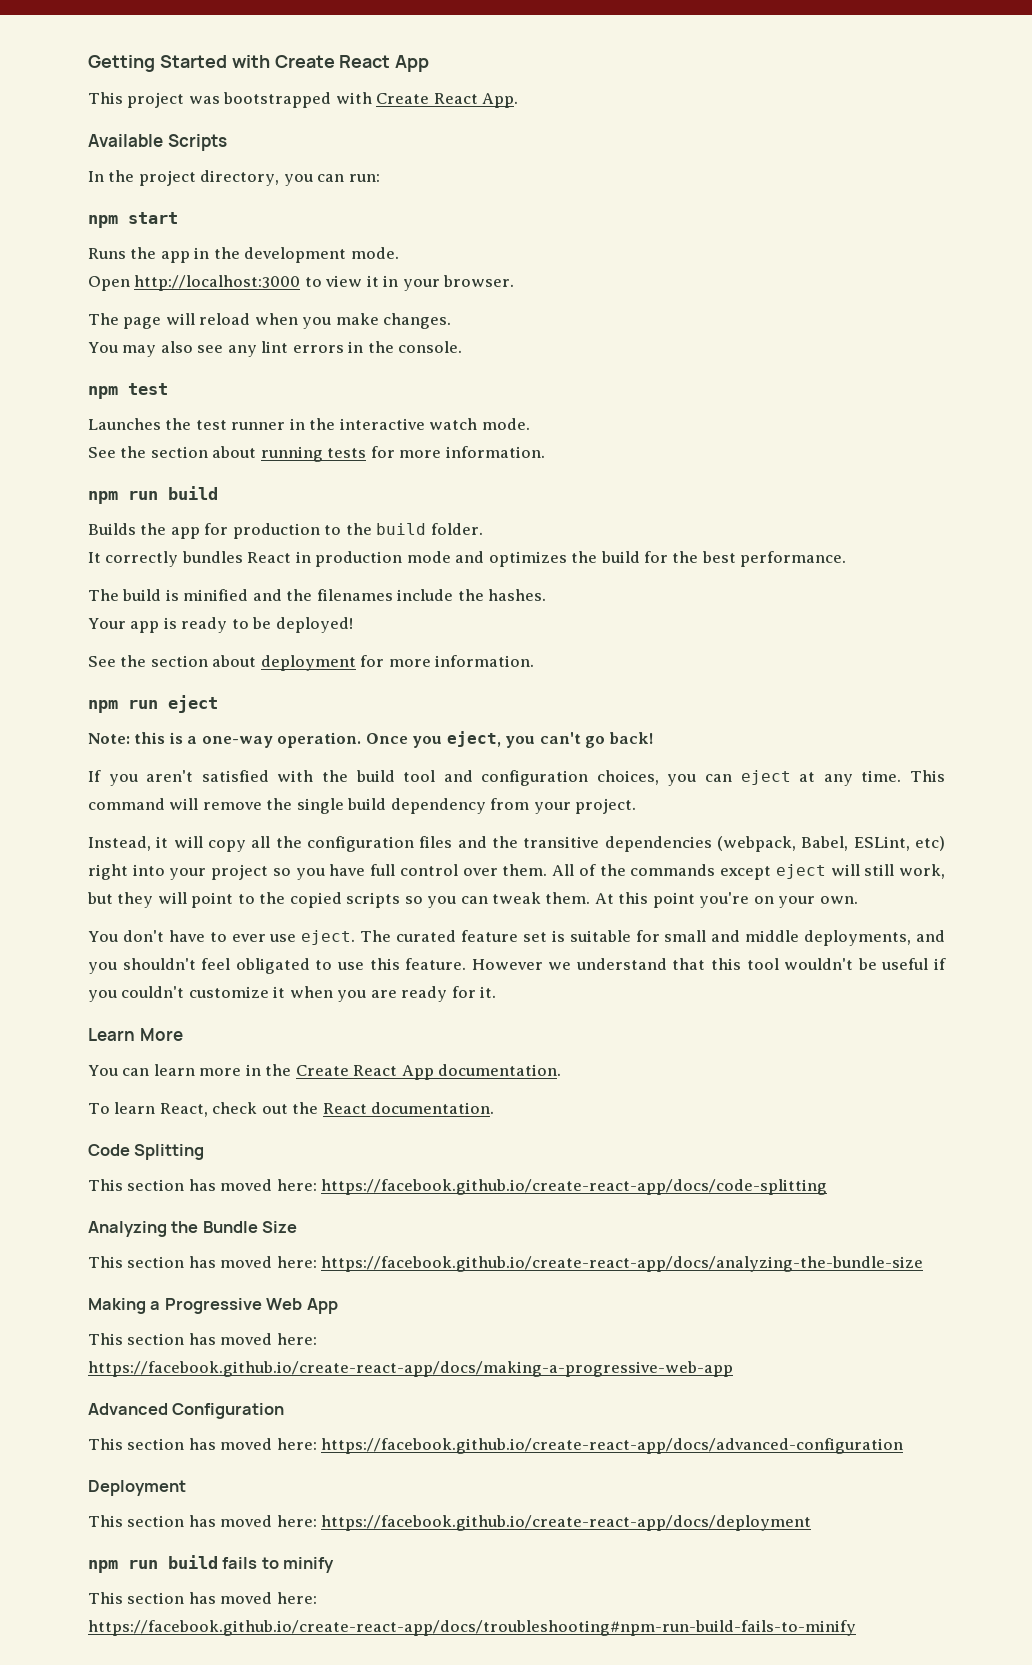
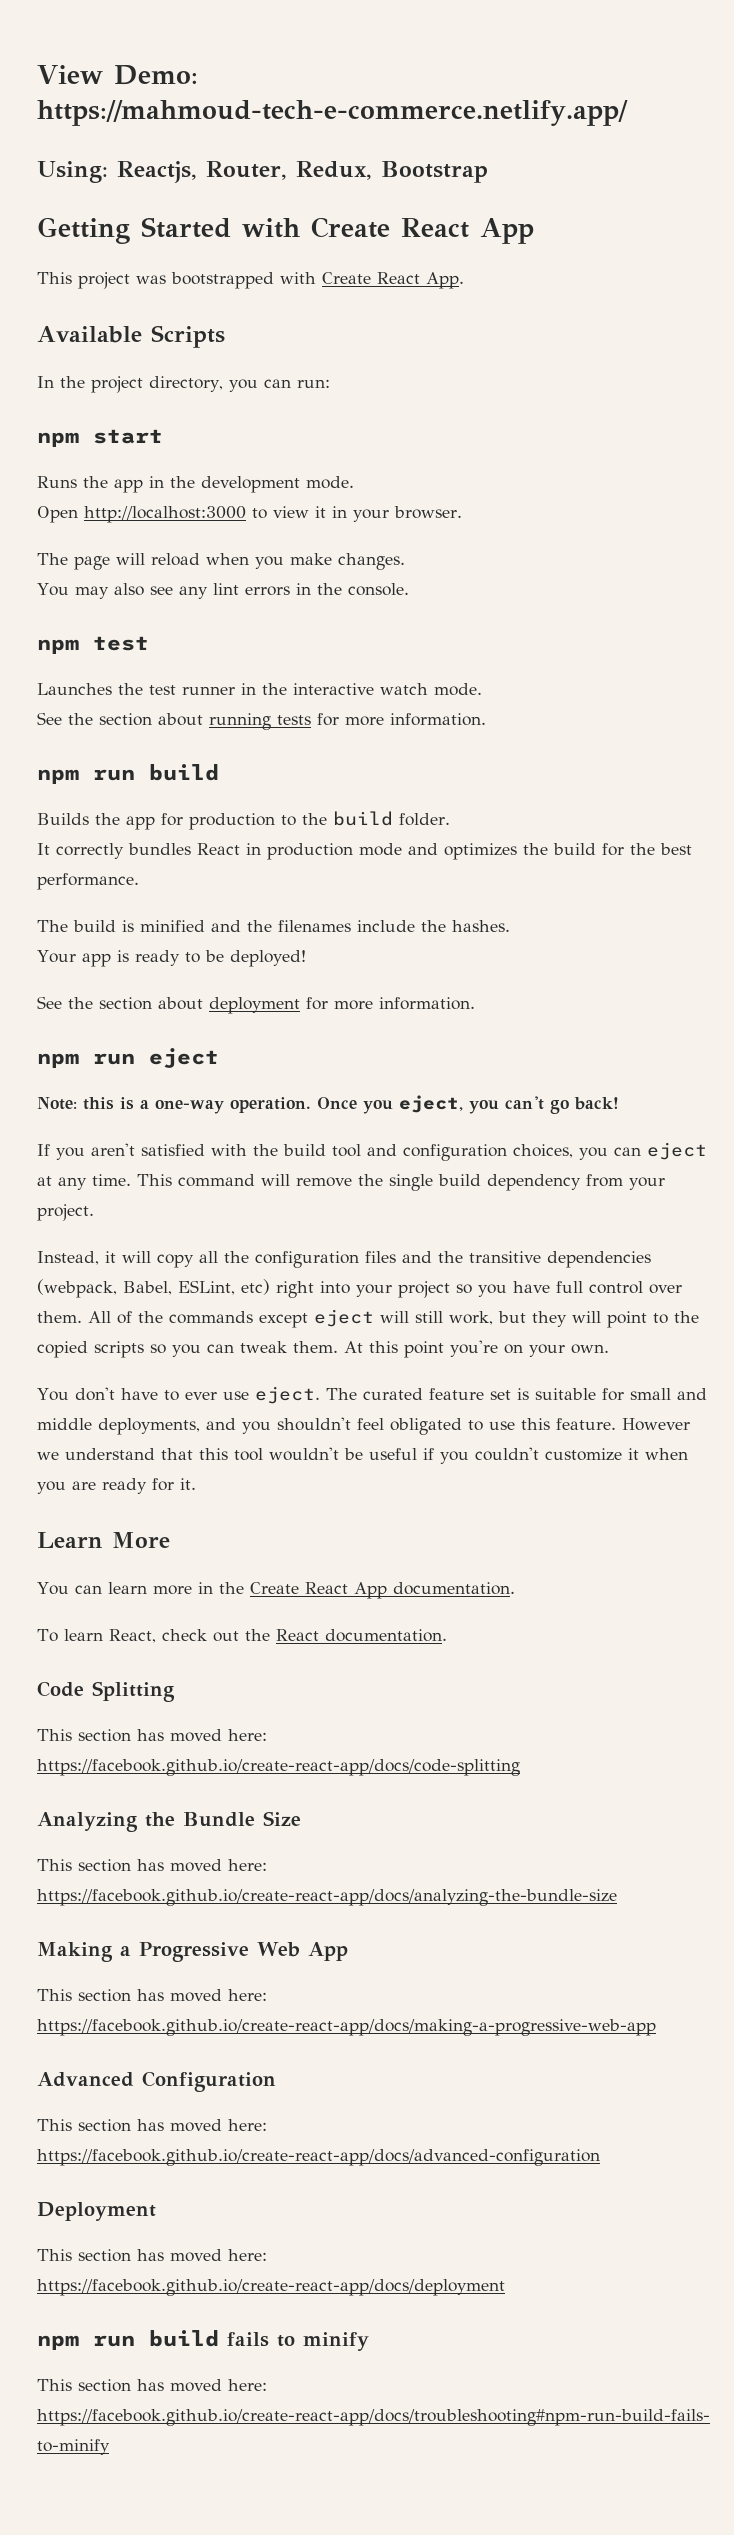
(88, 63) none -> [37,65,198,85] [37,100,628,126] [37,161,488,183] View Demo: https://mahmoud-tech-e-commerce.netlify.app/ // Using: Reactjs, Router, Redux, Bootstrap //

